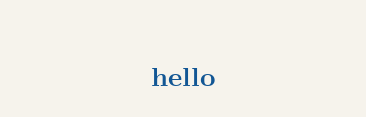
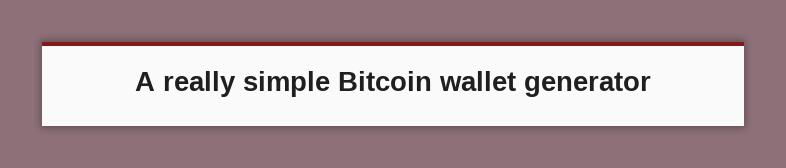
[150,68,216,86] hello -> [135,71,651,97] A really simple Bitcoin wallet generator

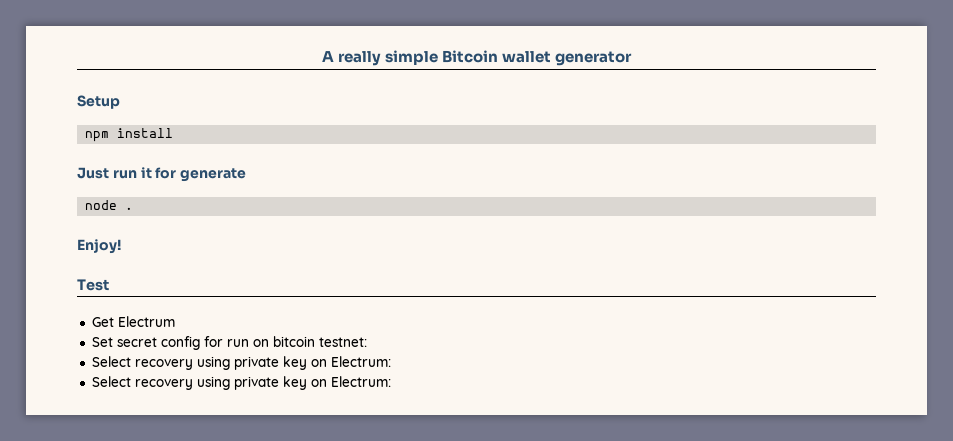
(651, 84) none -> [77,95,120,109] [85,128,174,142] [77,167,247,182] [85,200,134,210] [77,239,121,254] [77,279,109,291] [91,316,175,327] [91,336,367,350] [91,356,391,370] [91,376,391,390] // Setup // npm install // Just run it for generate // node . // Enjoy! // Test // Get Electrum // Set secret config for run on bitcoin testnet: // Select recovery using private key on Electrum: // Select recovery using private key on Electrum:

